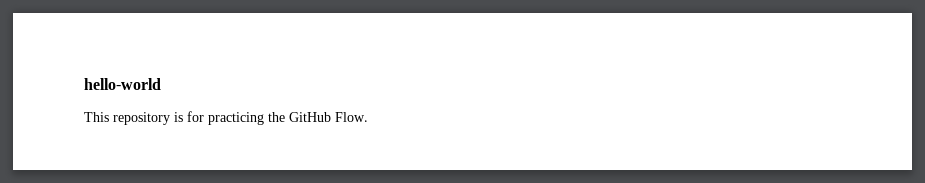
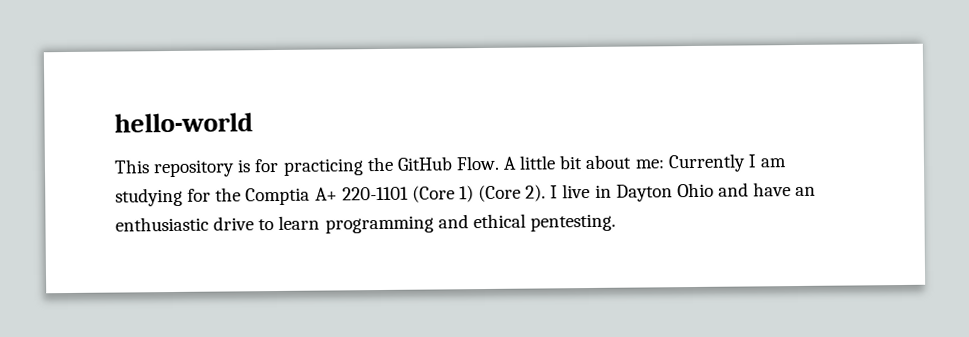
(368, 117) none -> [503,153,787,173] [115,182,817,207] [115,213,616,234] A little bit about me: Currently I am studying for the Comptia A+ 220-1101 (Core 1) (Core 2). I live in Dayton Ohio and have an enthusiastic drive to learn programming and ethical pentesting.

